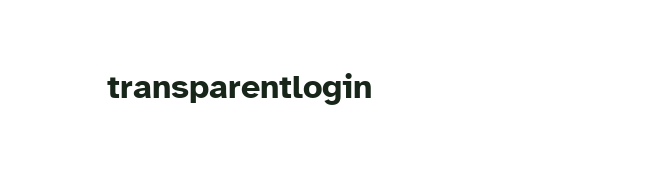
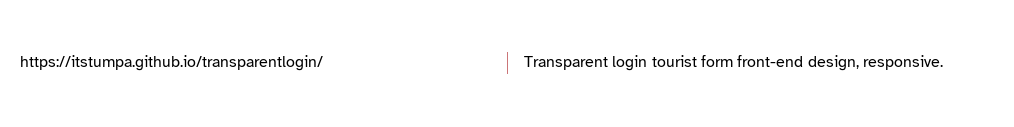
[107,73,372,105] transparentlogin -> [20,55,323,71] [524,55,943,71] https://itstumpa.github.io/transparentlogin/ // Transparent login tourist form front-end design, responsive.

